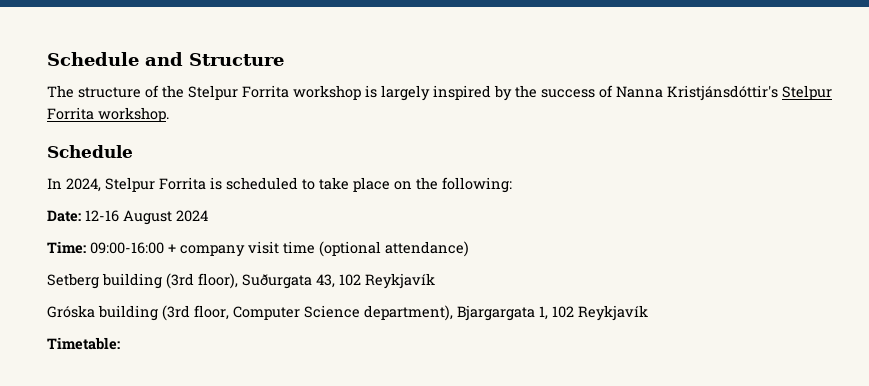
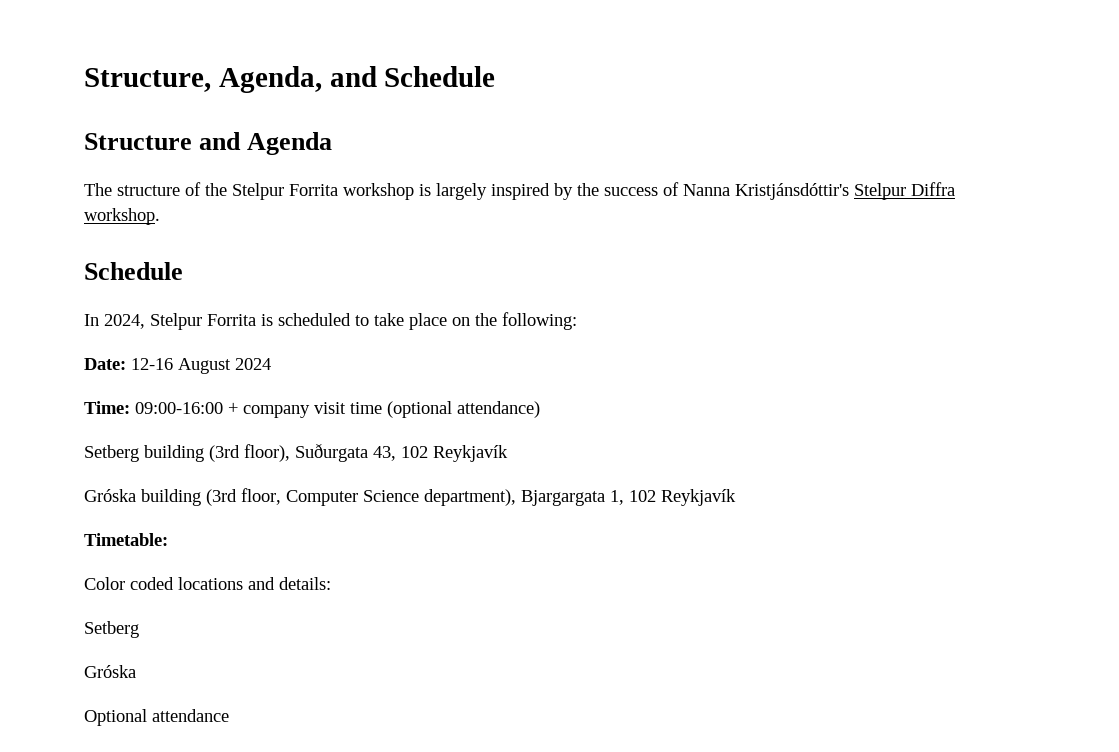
[47,52,284,66] Schedule and Structure -> [84,66,496,93] [84,132,333,155] Structure, Agenda, and Schedule // Structure and Agenda
[47,107,94,120] Forrita -> [911,182,955,196] Diffra
(120, 343) none -> [84,577,331,590] [84,621,139,638] [84,665,136,678] [84,709,229,726] // Color coded locations and details: // Setberg // Gróska // Optional attendance

